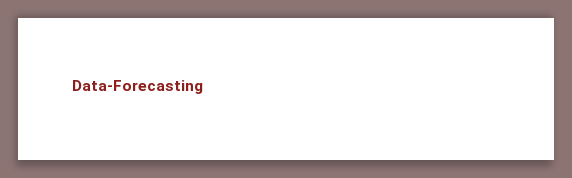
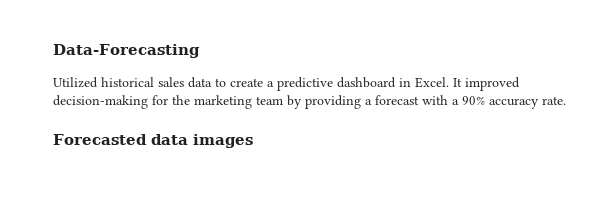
(203, 87) none -> [53,77,520,91] [53,95,566,109] [53,134,253,148] // Utilized historical sales data to create a predictive dashboard in Excel. It improved decision-making for the marketing team by providing a forecast with a 90% accuracy rate. // Forecasted data images

